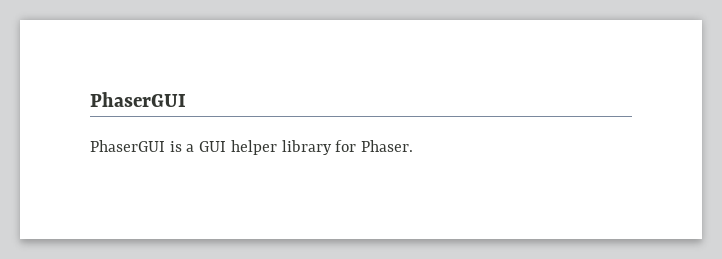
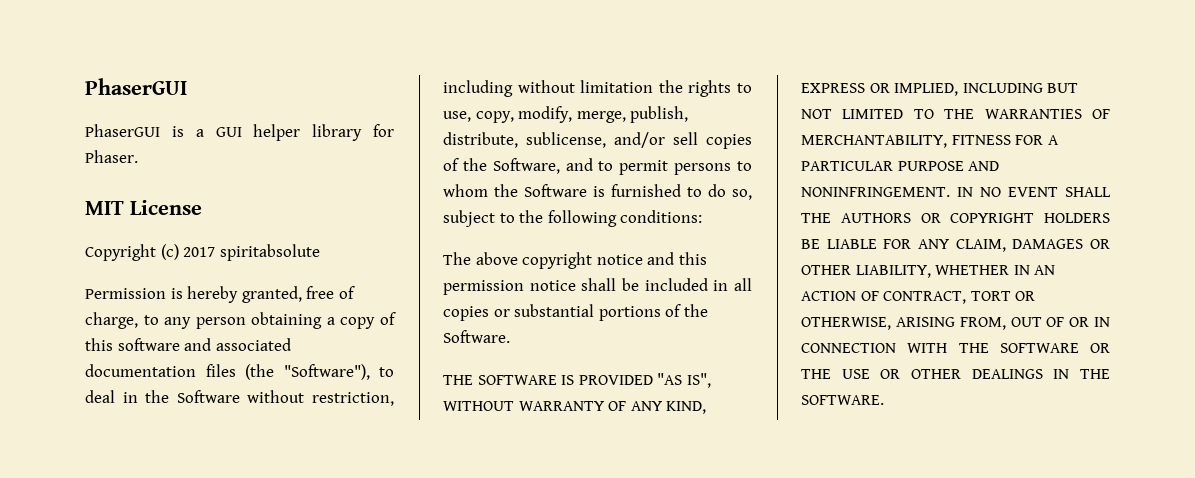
(414, 146) none -> [85,200,202,215] [85,244,320,261] [85,286,355,303] [85,312,396,329] [85,338,291,351] [85,364,394,380] [85,390,394,406] [443,80,752,97] [443,106,689,123] [443,132,752,149] [443,158,752,175] [443,184,752,200] [443,210,703,227] [443,252,707,269] [443,278,752,295] [443,304,708,321] [443,330,510,343] [443,373,711,388] [443,401,707,414] [801,83,1079,96] [801,109,1110,119] [801,135,1059,148] [801,161,1000,171] [801,187,1111,197] [801,213,1110,223] [801,239,1110,252] [801,265,1056,278] [801,291,1036,304] [801,317,1110,330] [801,343,1110,353] [801,369,1110,379] [801,395,884,405] // MIT License // Copyright (c) 2017 spiritabsolute // Permission is hereby granted, free of charge, to any person obtaining a copy of this software and associated documentation files (the "Software"), to deal in the Software without restriction, including without limitation the rights to use, copy, modify, merge, publish, distribute, sublicense, and/or sell copies of the Software, and to permit persons to whom the Software is furnished to do so, subject to the following conditions: // The above copyright notice and this permission notice shall be included in all copies or substantial portions of the Software. // THE SOFTWARE IS PROVIDED "AS IS", WITHOUT WARRANTY OF ANY KIND, EXPRESS OR IMPLIED, INCLUDING BUT NOT LIMITED TO THE WARRANTIES OF MERCHANTABILITY, FITNESS FOR A PARTICULAR PURPOSE AND NONINFRINGEMENT. IN NO EVENT SHALL THE AUTHORS OR COPYRIGHT HOLDERS BE LIABLE FOR ANY CLAIM, DAMAGES OR OTHER LIABILITY, WHETHER IN AN ACTION OF CONTRACT, TORT OR OTHERWISE, ARISING FROM, OUT OF OR IN CONNECTION WITH THE SOFTWARE OR THE USE OR OTHER DEALINGS IN THE SOFTWARE.

